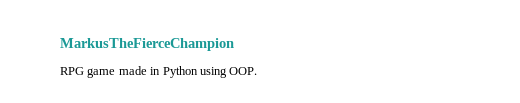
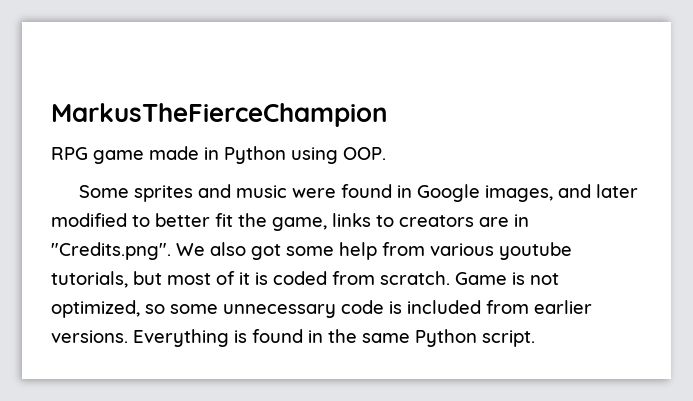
(258, 71) none -> [78,184,638,202] [51,213,529,231] [51,242,572,260] [51,271,559,288] [51,300,592,318] [51,329,535,347] // Some sprites and music were found in Google images, and later modified to better fit the game, links to creators are in "Credits.png". We also got some help from various youtube tutorials, but most of it is coded from scratch. Game is not optimized, so some unnecessary code is included from earlier versions. Everything is found in the same Python script.

